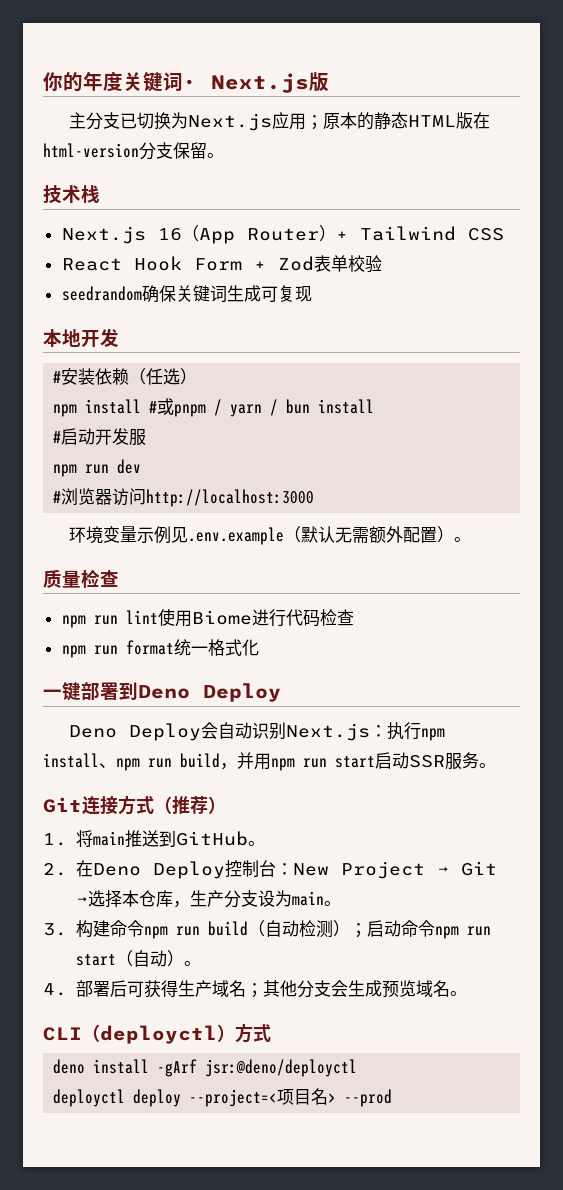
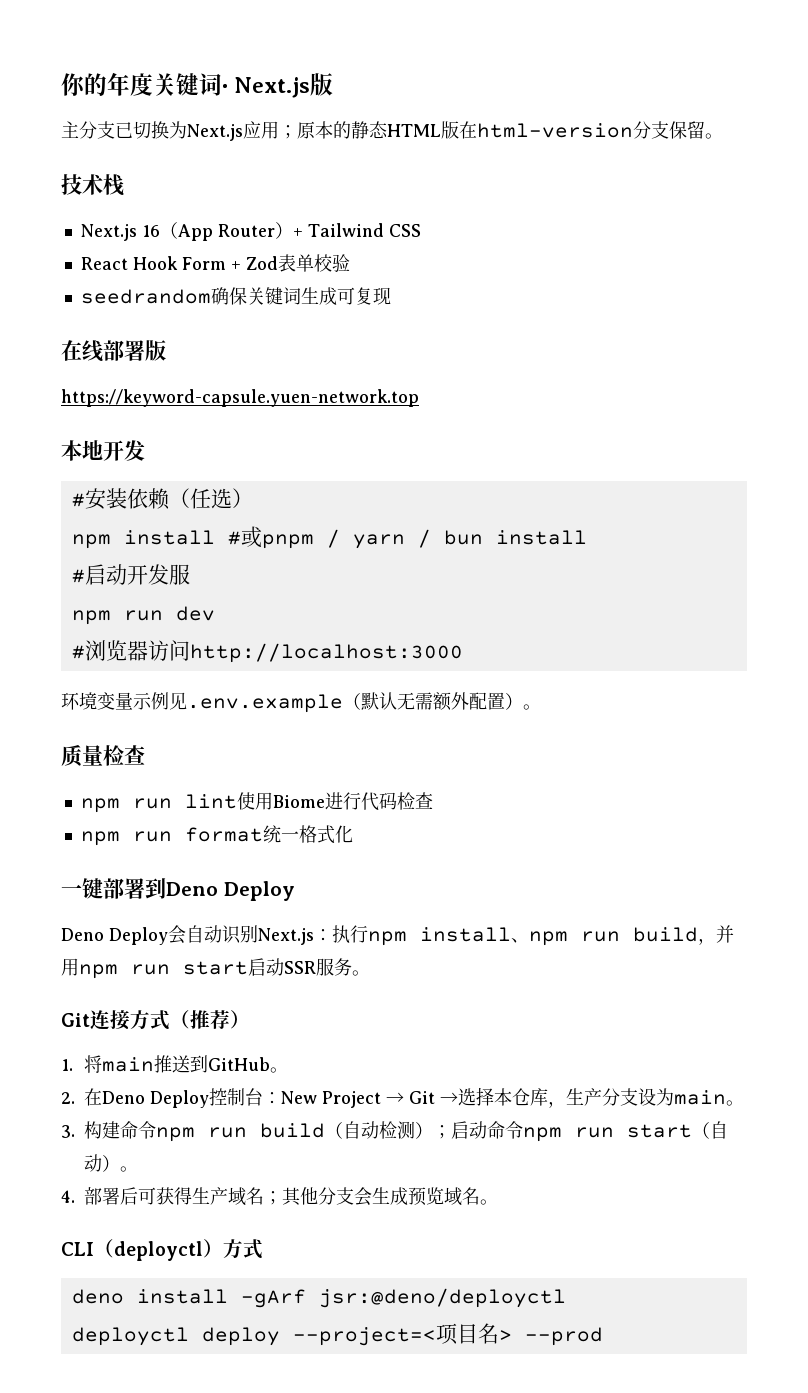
(312, 294) none -> [61,340,166,362] [61,389,419,407] // 在线部署版 // https://keyword-capsule.yuen-network.top

